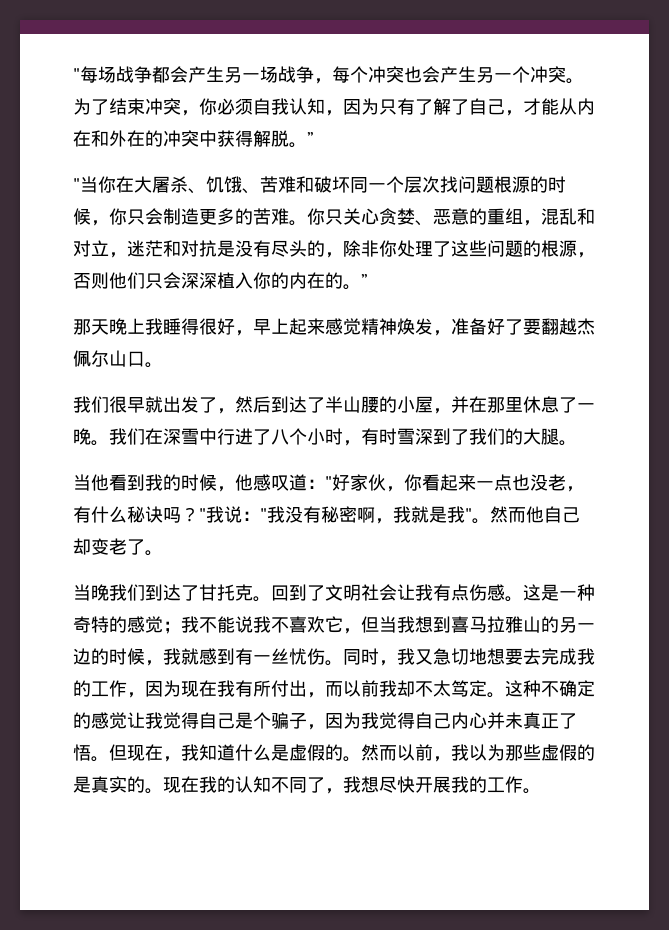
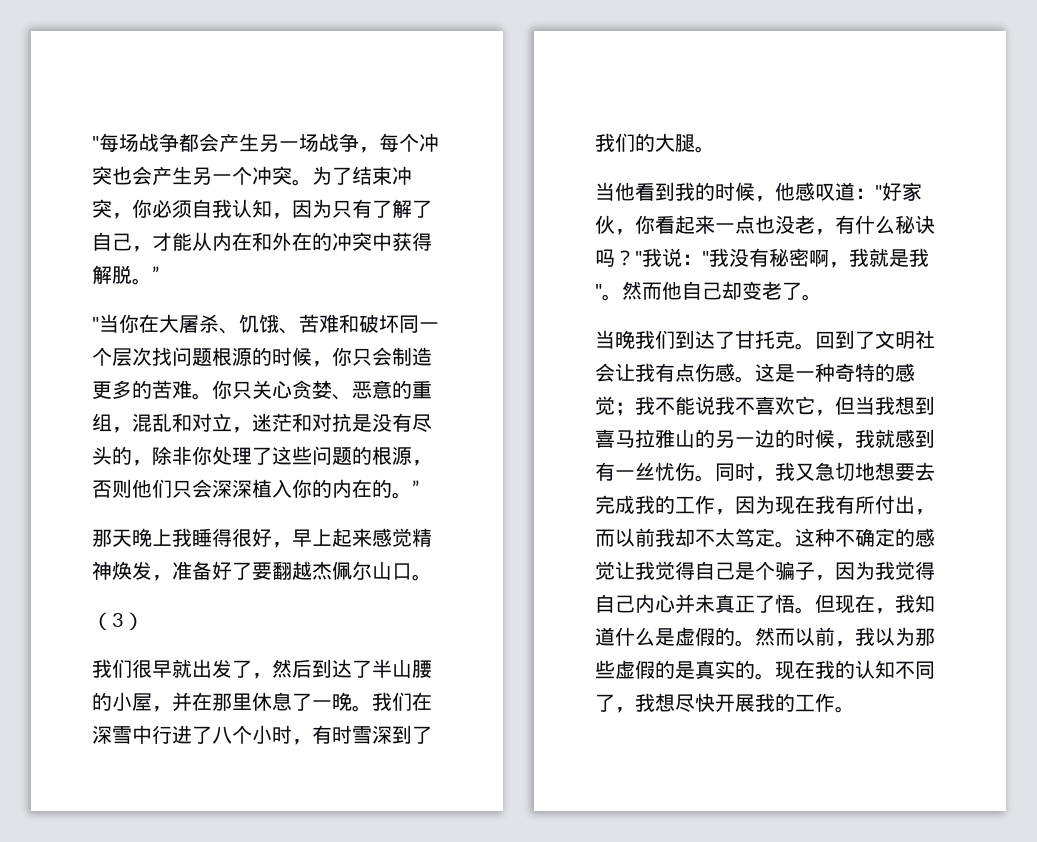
(163, 365) none -> [92,612,144,631] // （3）

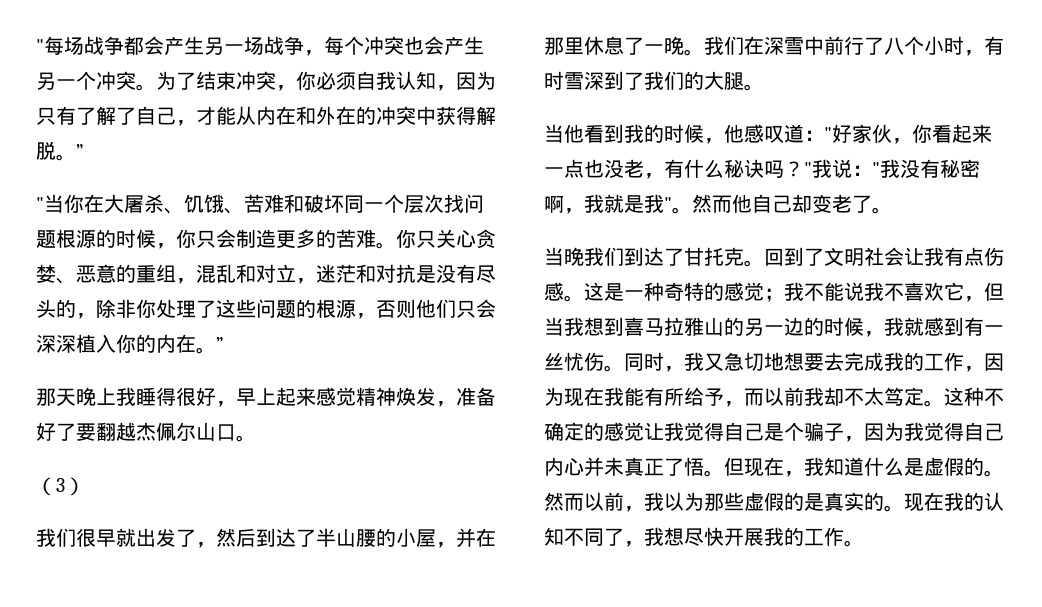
[372,479,392,498] 的 -> (196, 343) none
[152,725,192,744] 行进 -> [824,36,864,55] 前行
[835,495,915,514] 有所付出 -> [624,387,724,406] 能有所给予

